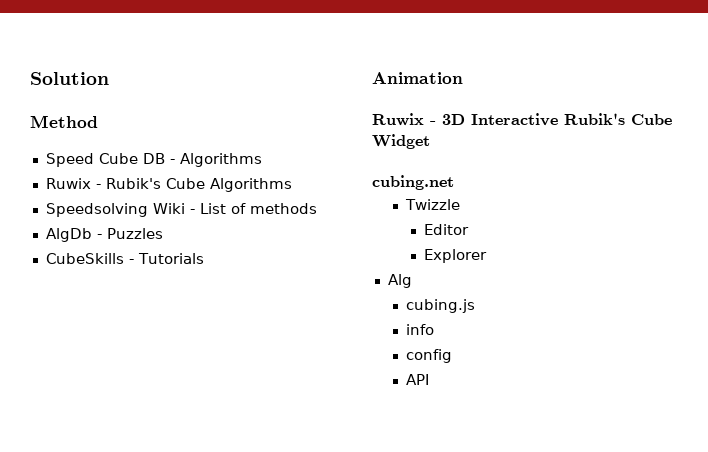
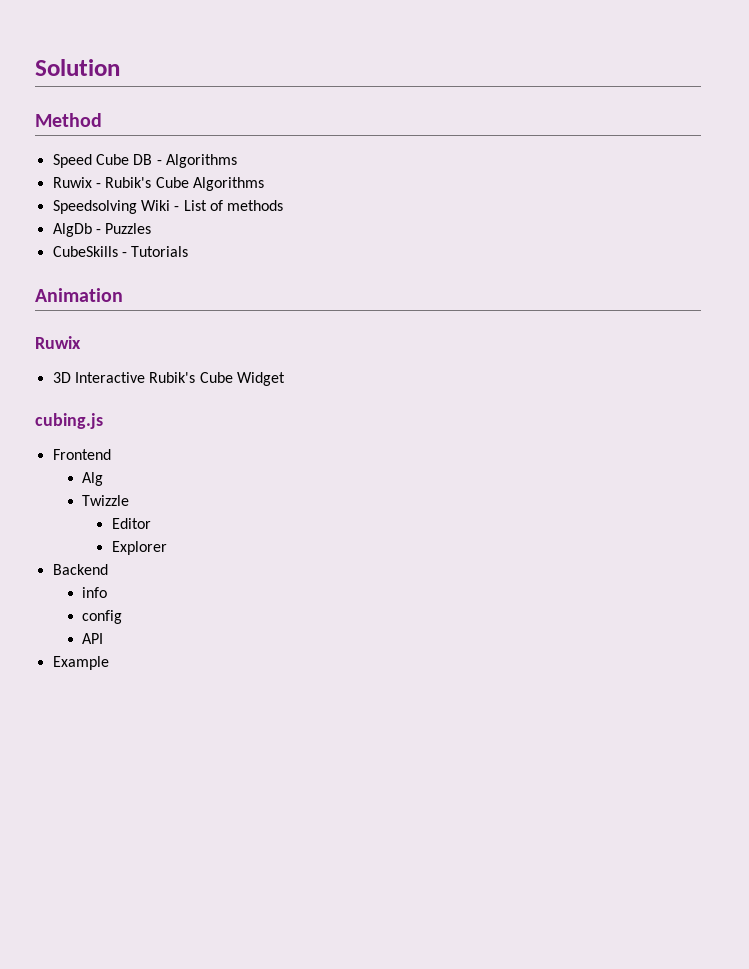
[430,121,436,125] - -> (81, 342) //
[372,175,454,190] cubing.net -> [35,413,103,429] [52,449,111,460] [82,472,104,486] cubing.js // Frontend // Alg
[387,274,412,288] [405,299,475,313] Alg // cubing.js -> [52,564,108,575] Backend
(429, 379) none -> [52,656,109,670] // Example

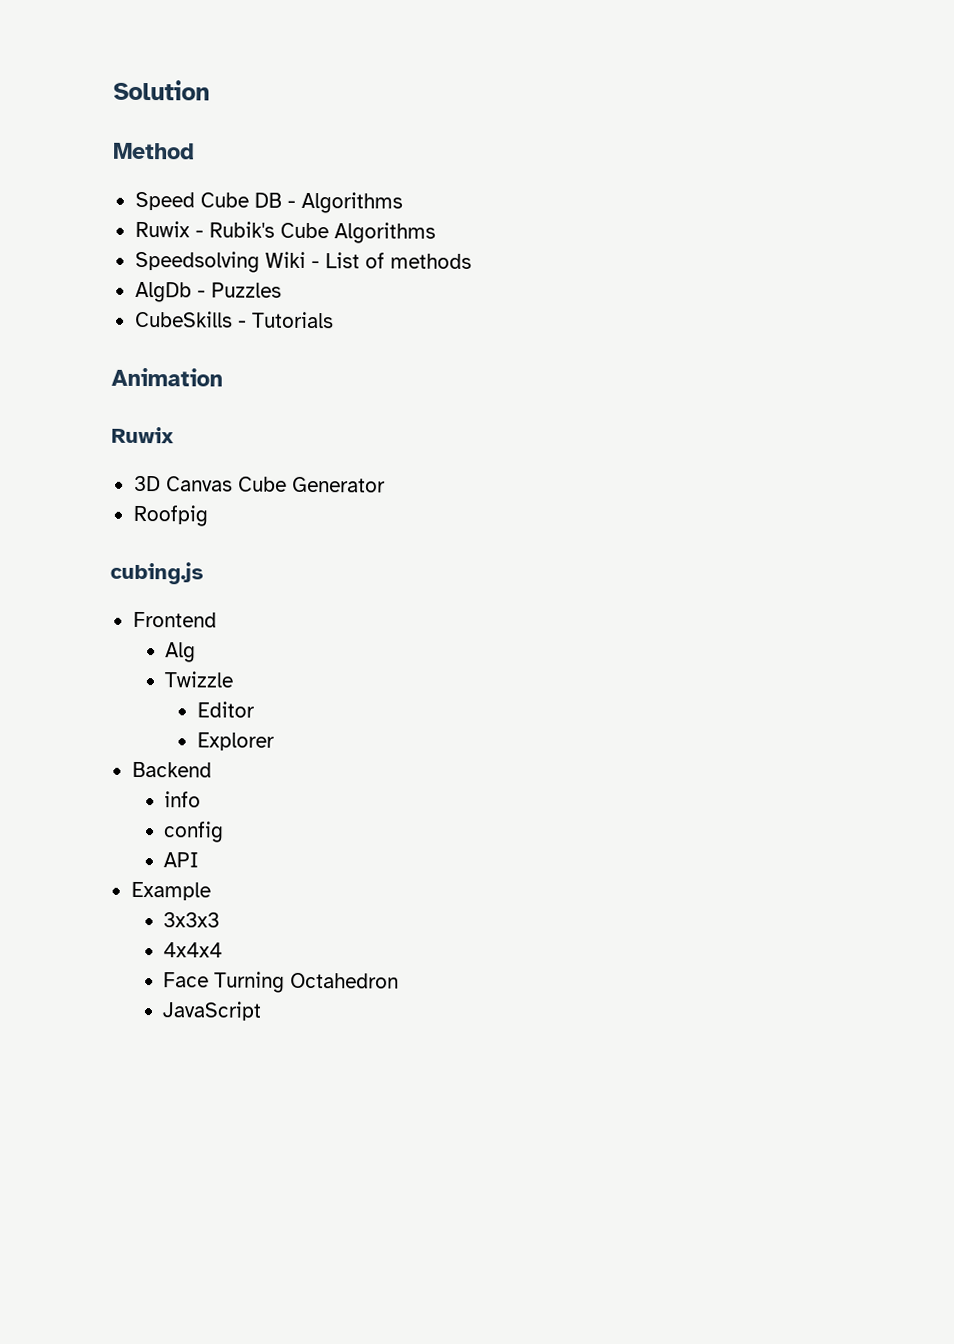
[74,372,285,386] Interactive Rubik's Cube Widget -> [165,476,386,493] [132,504,208,527] Canvas Cube Generator // Roofpig
(109, 663) none -> [163,912,221,928] [163,942,224,958] [163,971,400,993] [162,1001,263,1021] // 3x3x3 // 4x4x4 // Face Turning Octahedron // JavaScript

